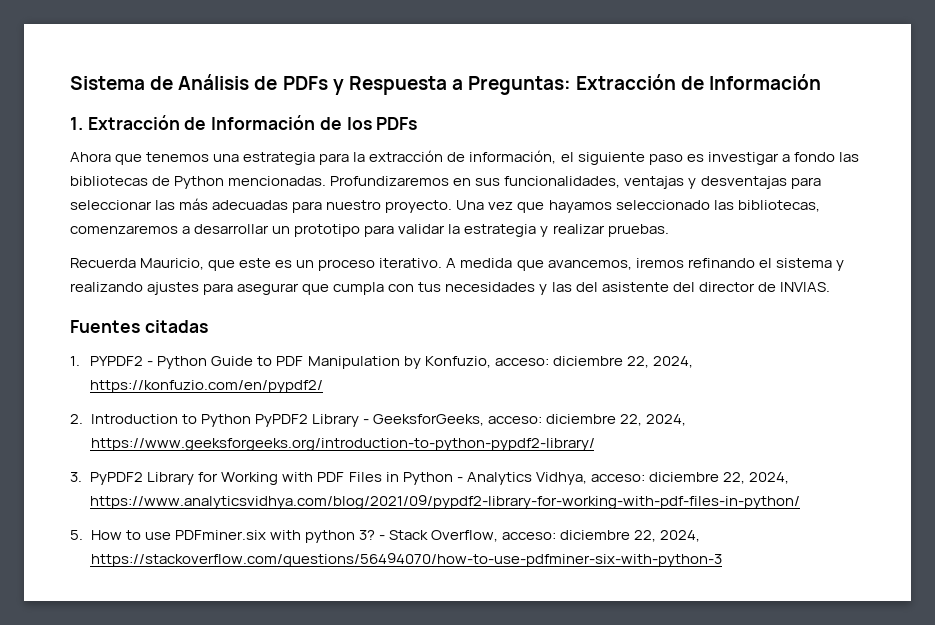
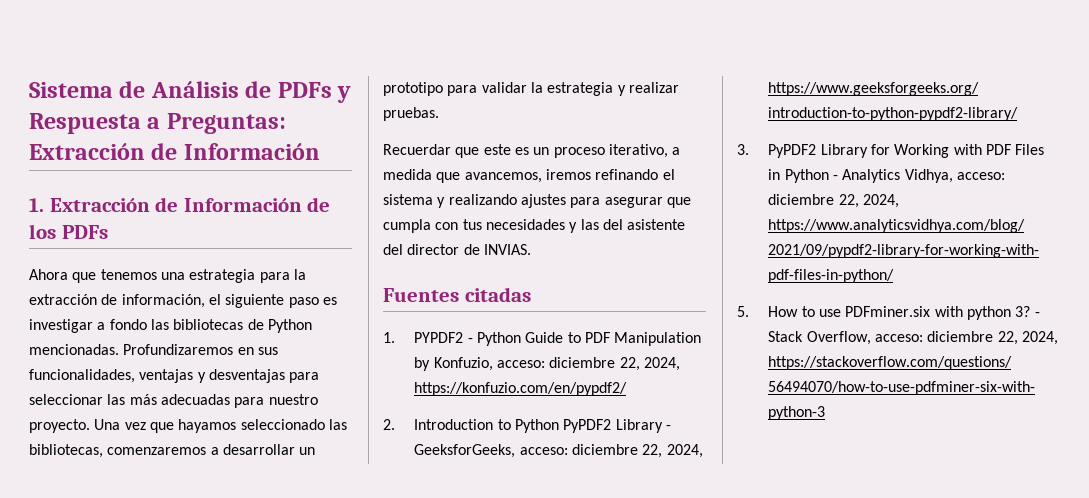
[70,258,205,270] Recuerda Mauricio, -> [383,144,451,155] Recuerdar
[379,258,457,268] iterativo. A -> [608,144,681,158] iterativo, a

